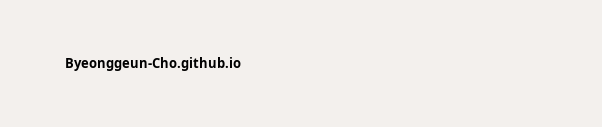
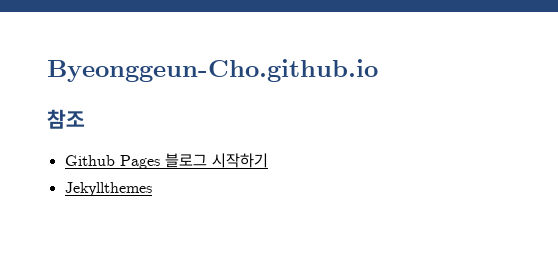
(241, 64) none -> [47,109,85,129] [64,153,268,169] [64,182,152,196] // 참조 // Github Pages 블로그 시작하기 // Jekyllthemes

